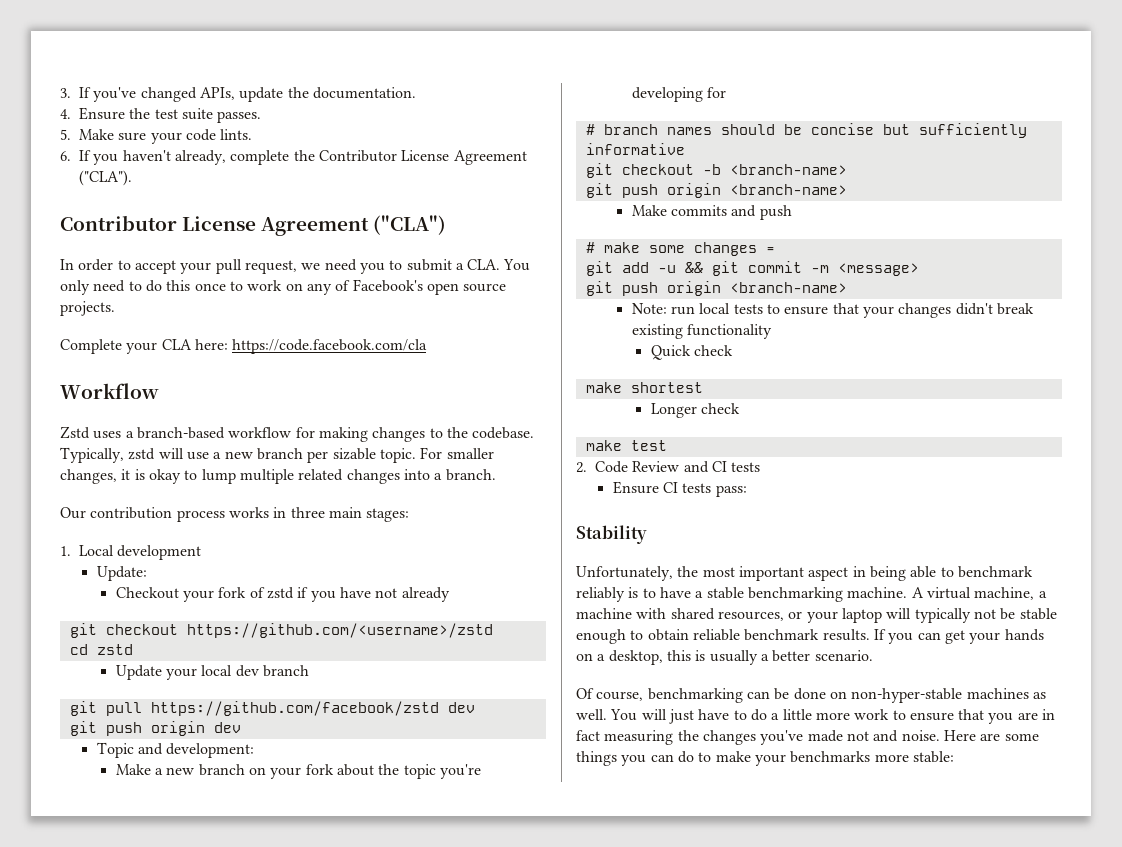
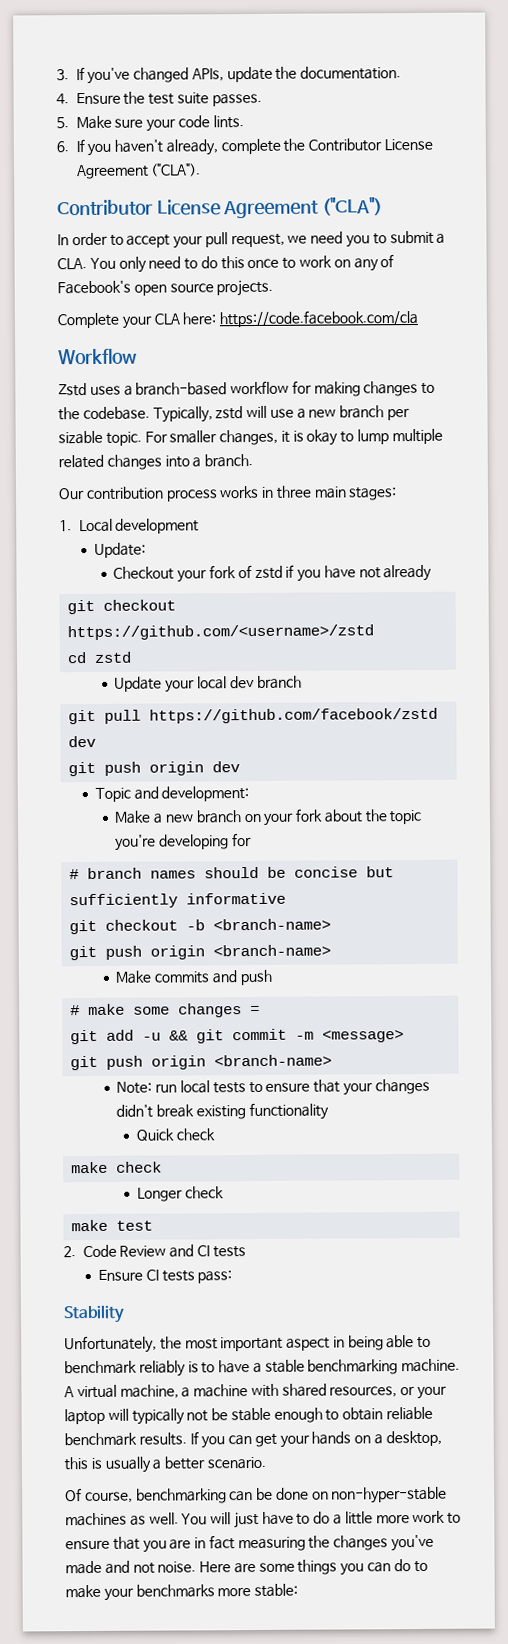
[630,382,703,393] shortest -> [116,1161,163,1173] check
[846,730,899,742] not and -> [104,1560,155,1574] and not

